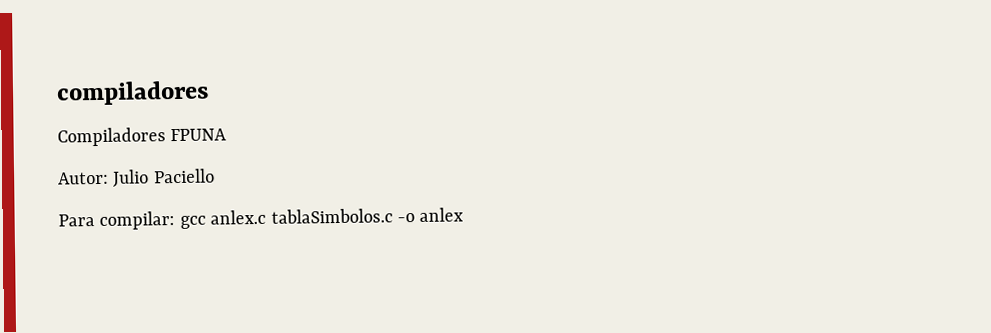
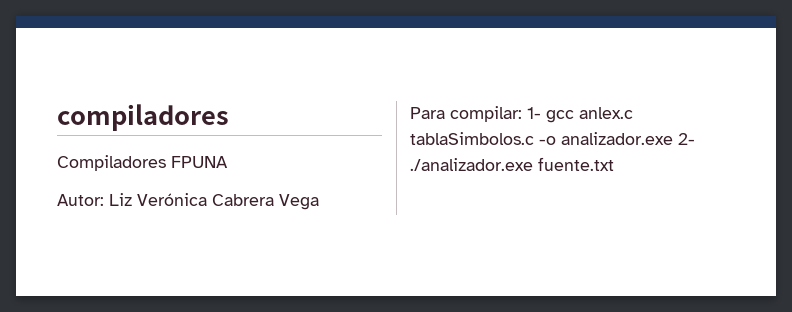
[113,168,215,187] Julio Paciello -> [109,193,319,210] Liz Verónica Cabrera Vega
(176, 220) none -> [527,107,541,119] 1-
[419,207,465,222] anlex -> [561,132,695,145] [410,157,614,171] analizador.exe 2- ./analizador.exe fuente.txt

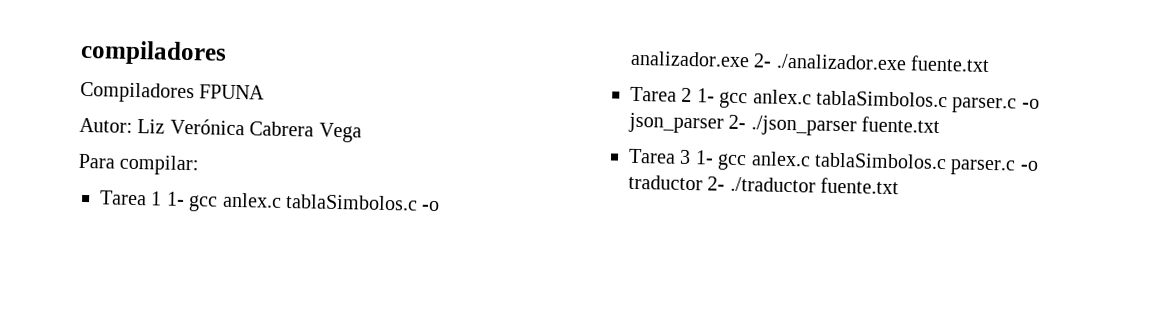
(522, 114) none -> [99,190,163,206] // Tarea 1
(614, 164) none -> [630,86,1040,114] [628,112,941,137] [628,148,1039,176] [628,174,900,195] // Tarea 2 1- gcc anlex.c tablaSimbolos.c parser.c -o json_parser 2- ./json_parser fuente.txt // Tarea 3 1- gcc anlex.c tablaSimbolos.c parser.c -o traductor 2- ./traductor fuente.txt

